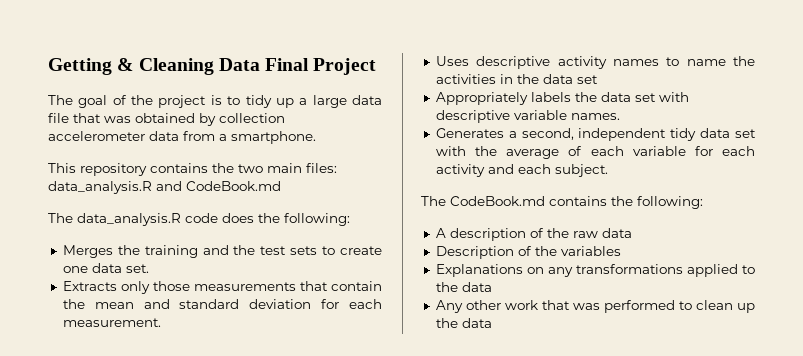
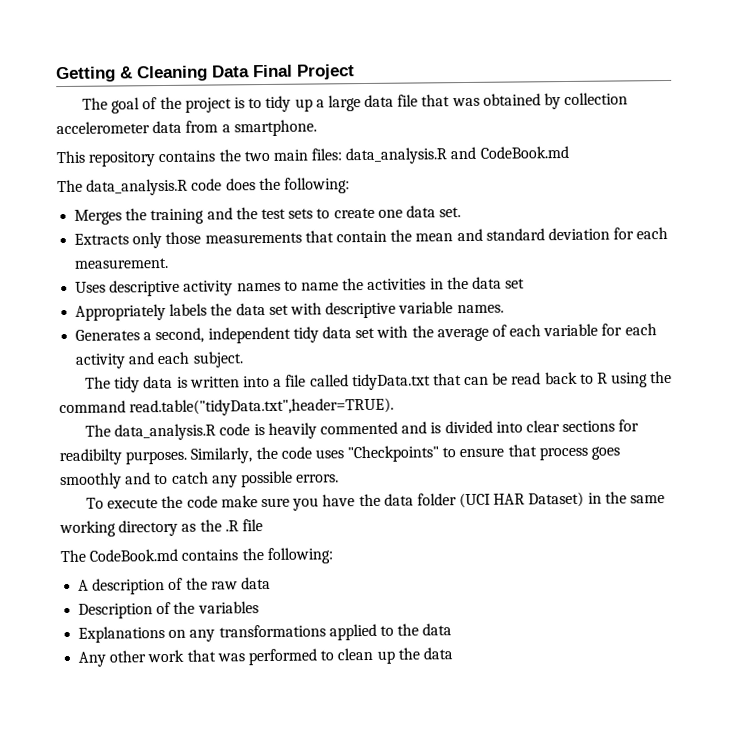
(608, 170) none -> [85,370,673,393] [59,397,395,417] [85,419,640,441] [59,444,621,466] [60,470,340,490] [86,491,665,511] [59,519,263,538] // The tidy data is written into a file called tidyData.txt that can be read back to R using the command read.table("tidyData.txt",header=TRUE). // The data_analysis.R code is heavily commented and is divided into clear sections for readibilty purposes. Similarly, the code uses "Checkpoints" to ensure that process goes smoothly and to catch any possible errors. // To execute the code make sure you have the data folder (UCI HAR Dataset) in the same working directory as the .R file

